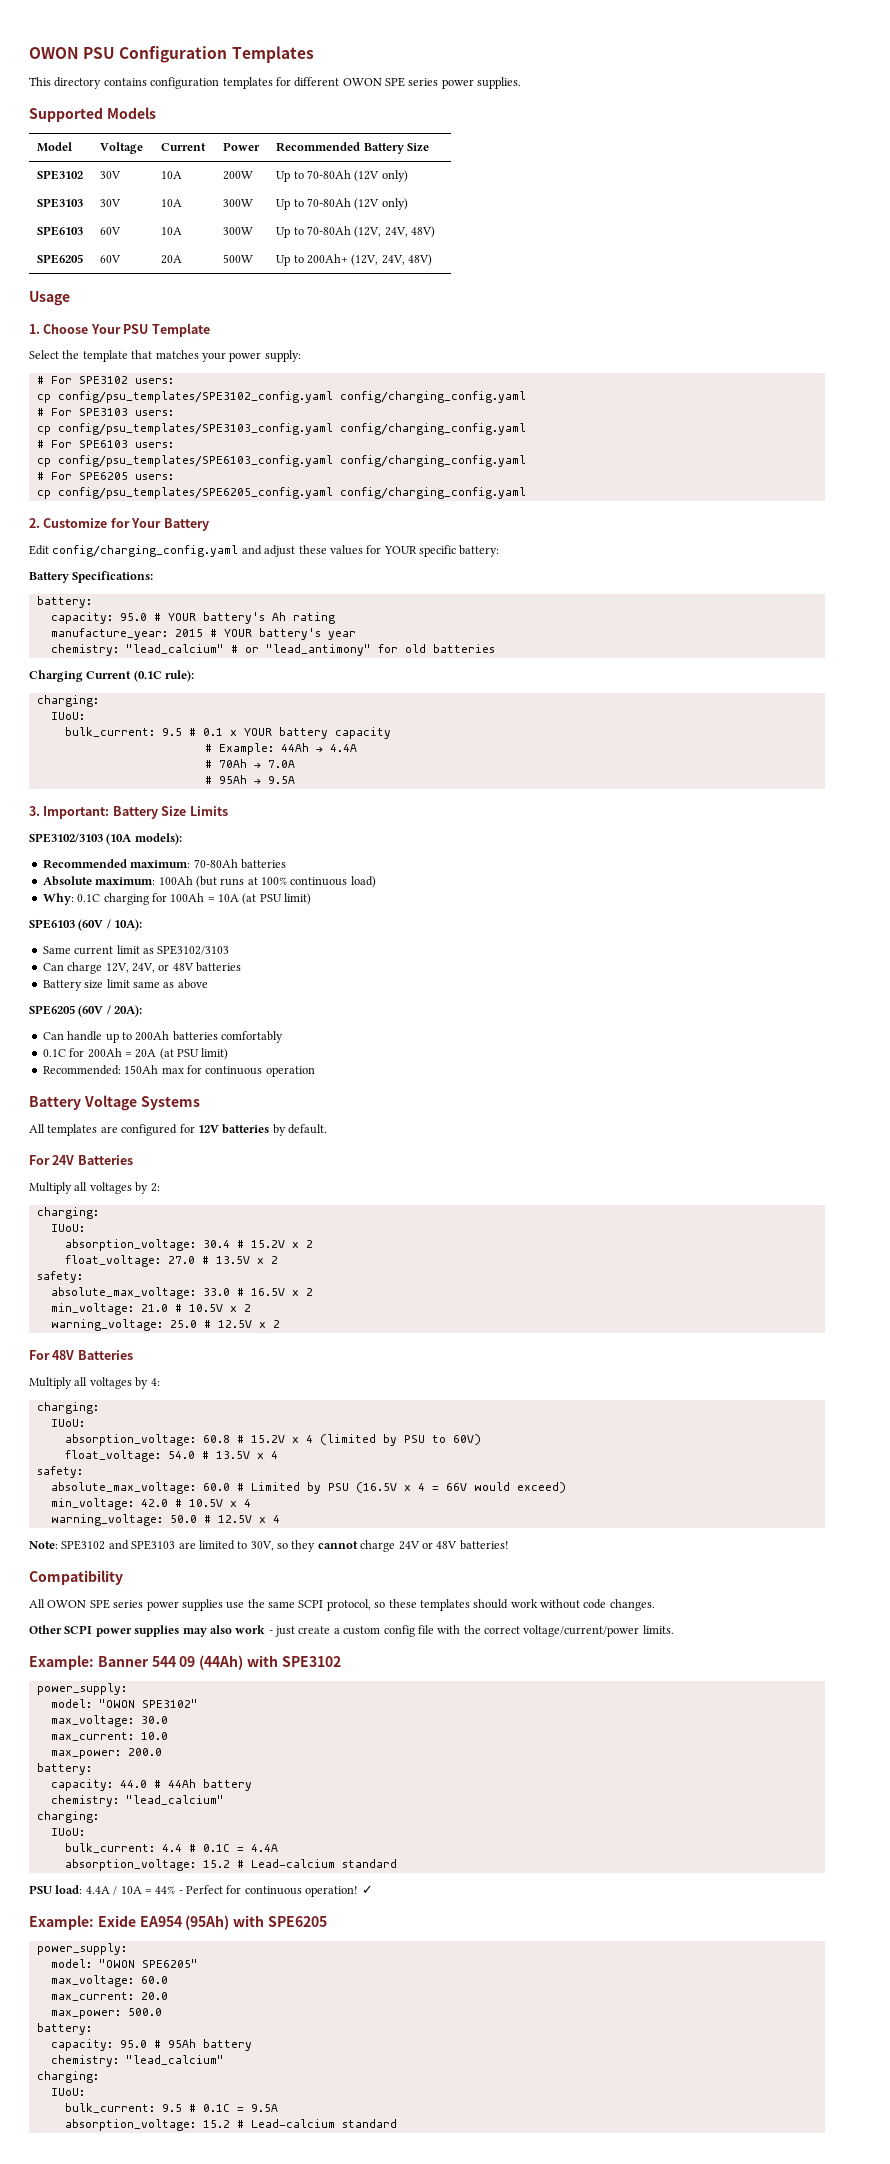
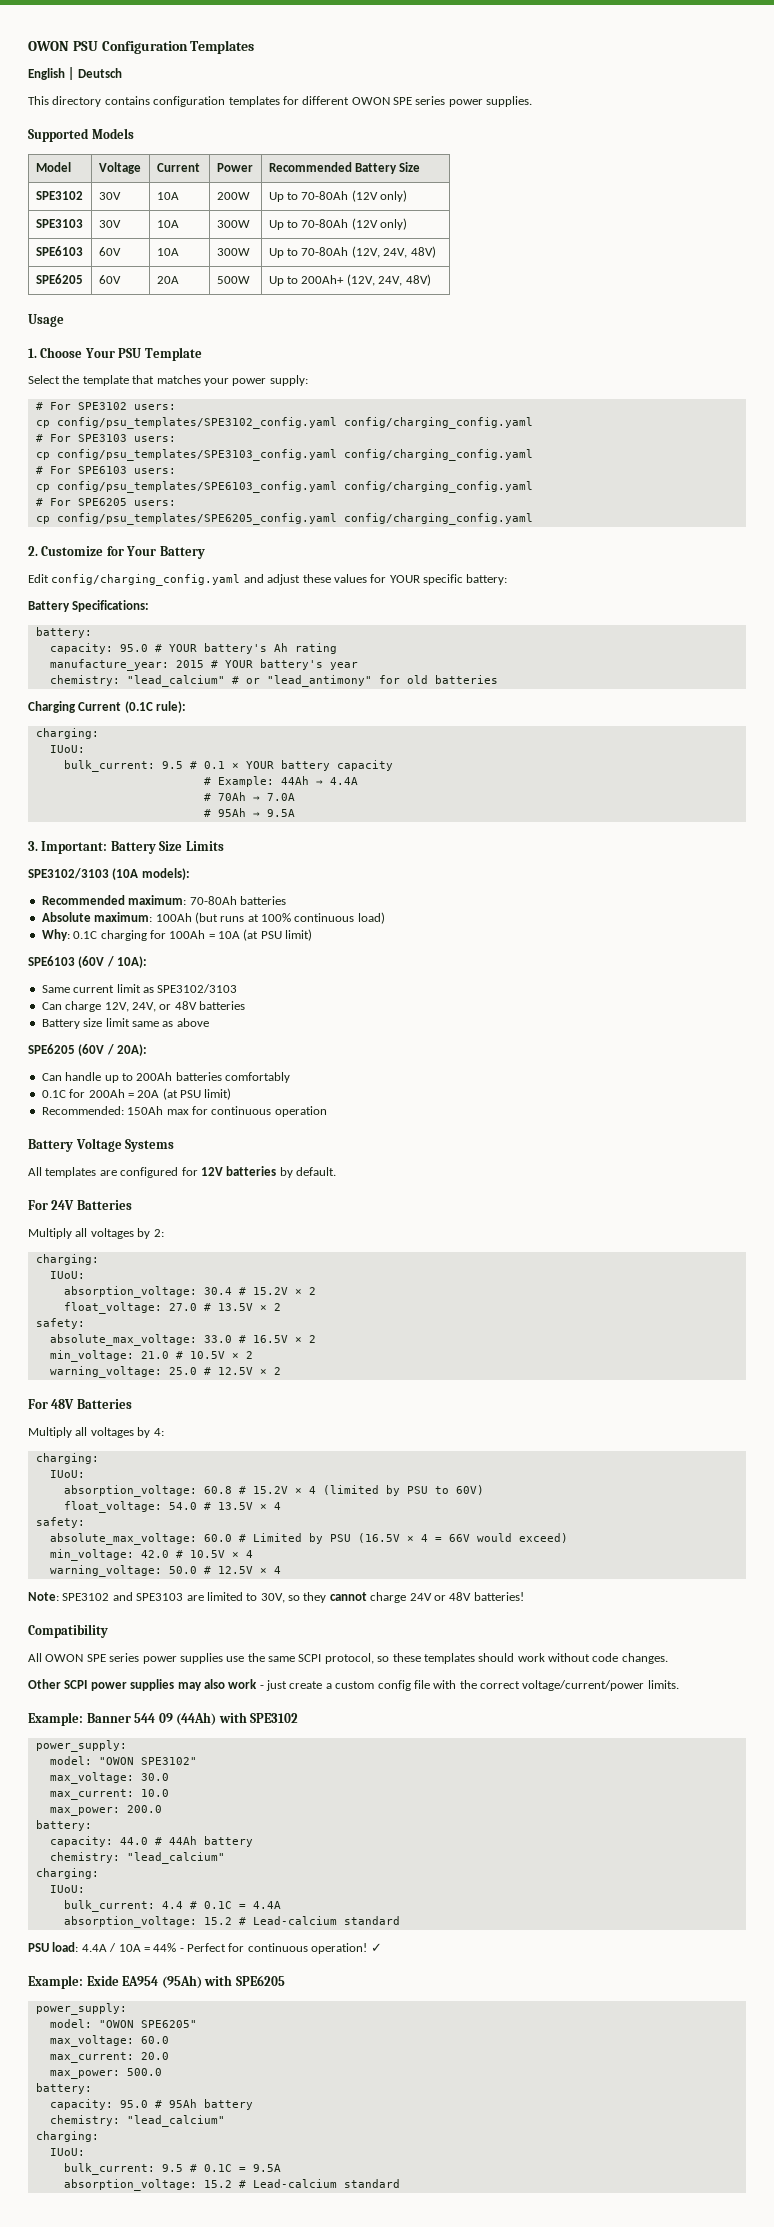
(314, 54) none -> [28,67,122,80] // English | Deutsch

